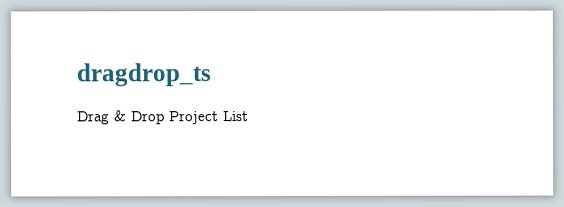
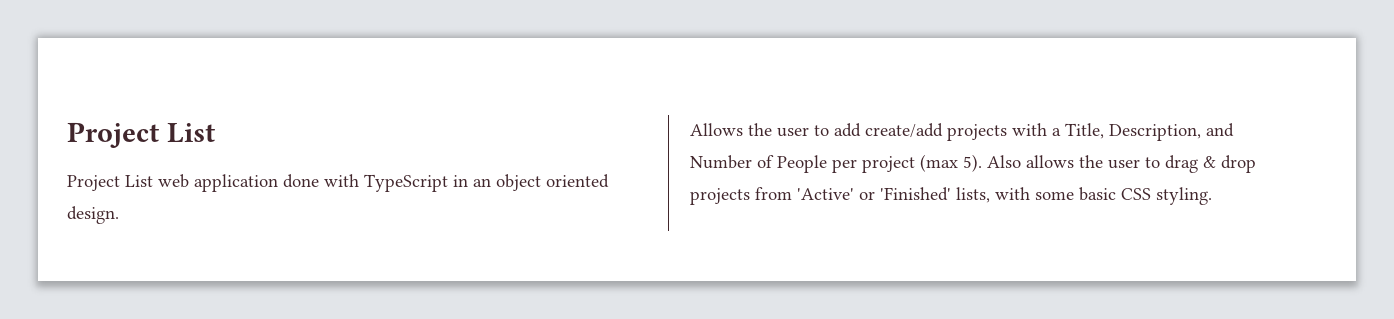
[76,63,211,87] [77,110,249,125] dragdrop_ts // Drag & Drop Project List -> [67,122,215,148] [67,174,609,192] [67,206,119,224] [690,123,1234,141] [690,154,1256,173] [690,187,1212,205] Project List // Project List web application done with TypeScript in an object oriented design. // Allows the user to add create/add projects with a Title, Description, and Number of People per project (max 5). Also allows the user to drag & drop projects from 'Active' or 'Finished' lists, with some basic CSS styling.

